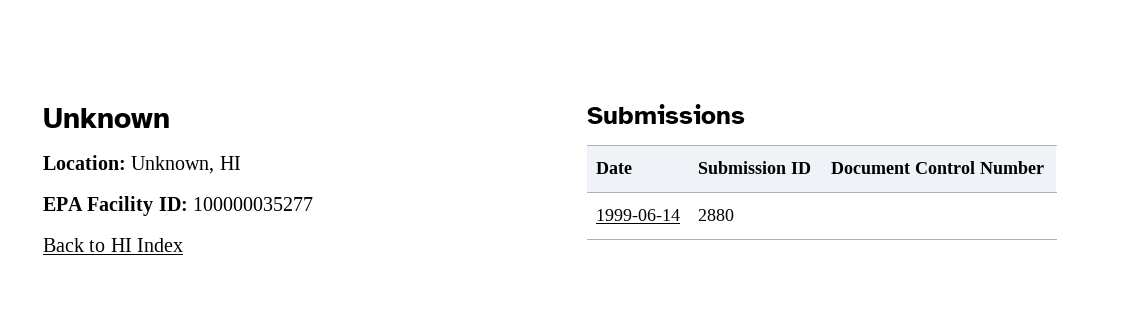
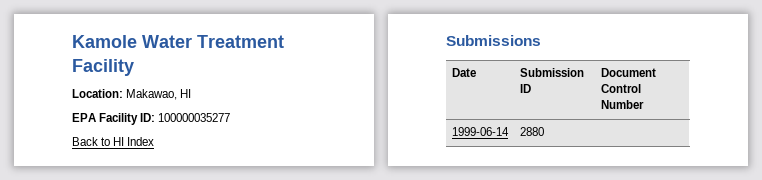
[43,108,170,128] Unknown -> [72,35,284,48] [72,59,134,76] Kamole Water Treatment Facility
[131,156,215,174] Unknown, -> [126,89,178,100] Makawao,

